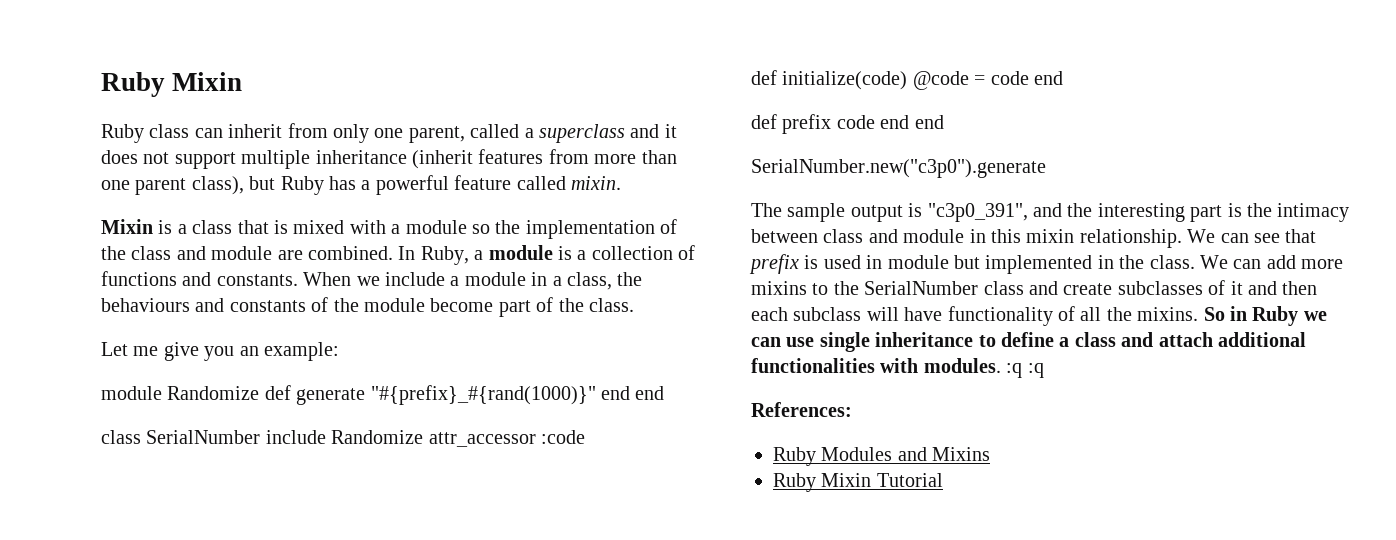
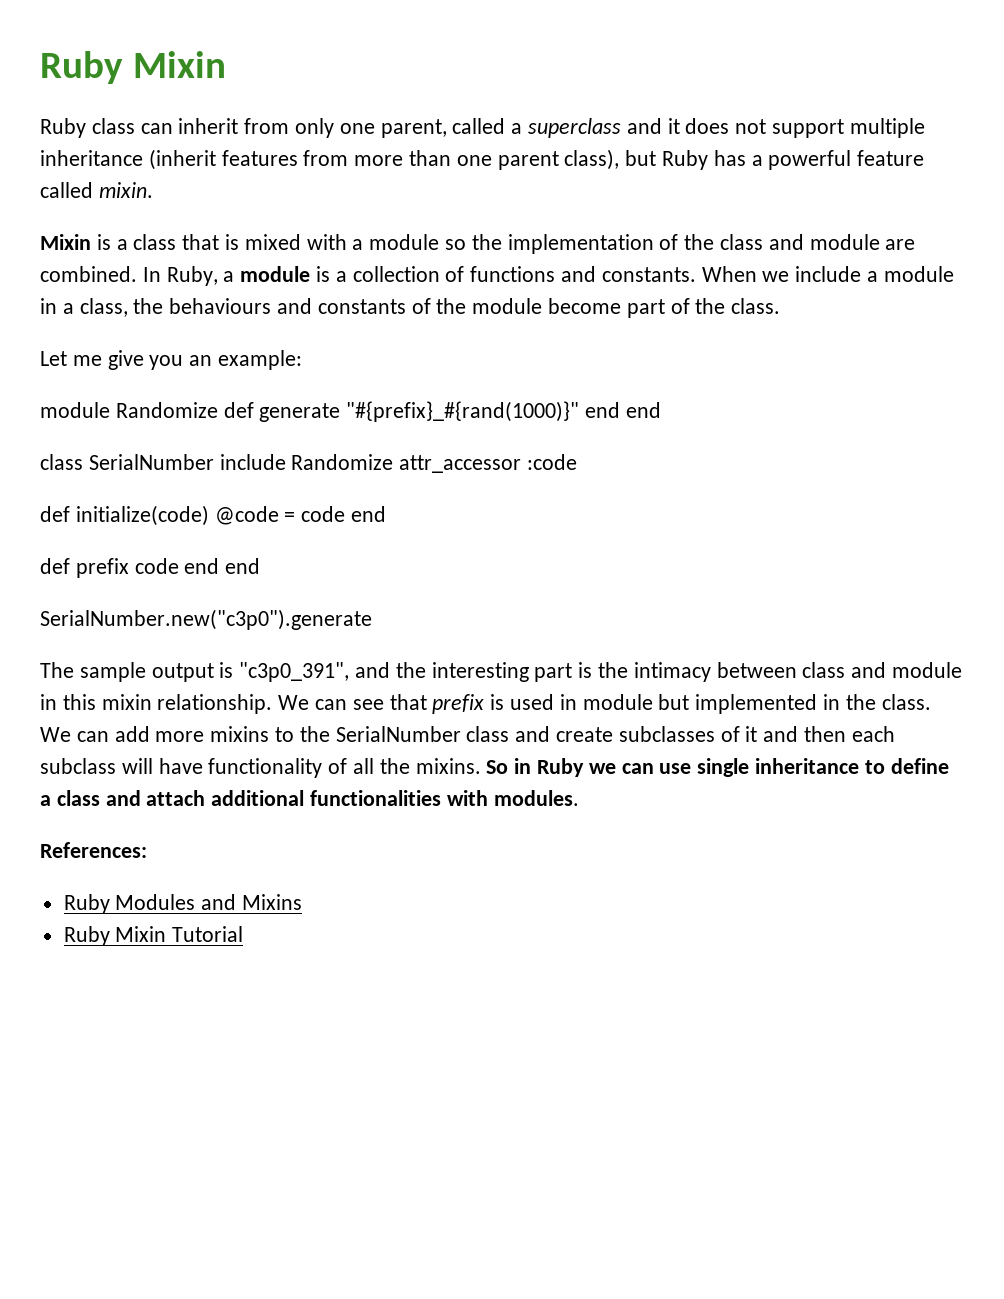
[1006,363,1044,378] :q :q -> (579, 798) none

